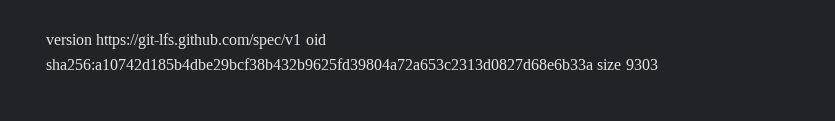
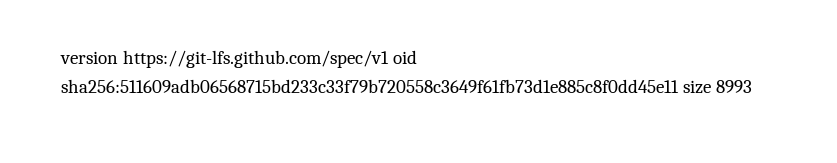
[46,58,658,70] sha256:a10742d185b4dbe29bcf38b432b9625fd39804a72a653c2313d0827d68e6b33a size 9303 -> [61,79,753,94] sha256:511609adb06568715bd233c33f79b720558c3649f61fb73d1e885c8f0dd45e11 size 8993

